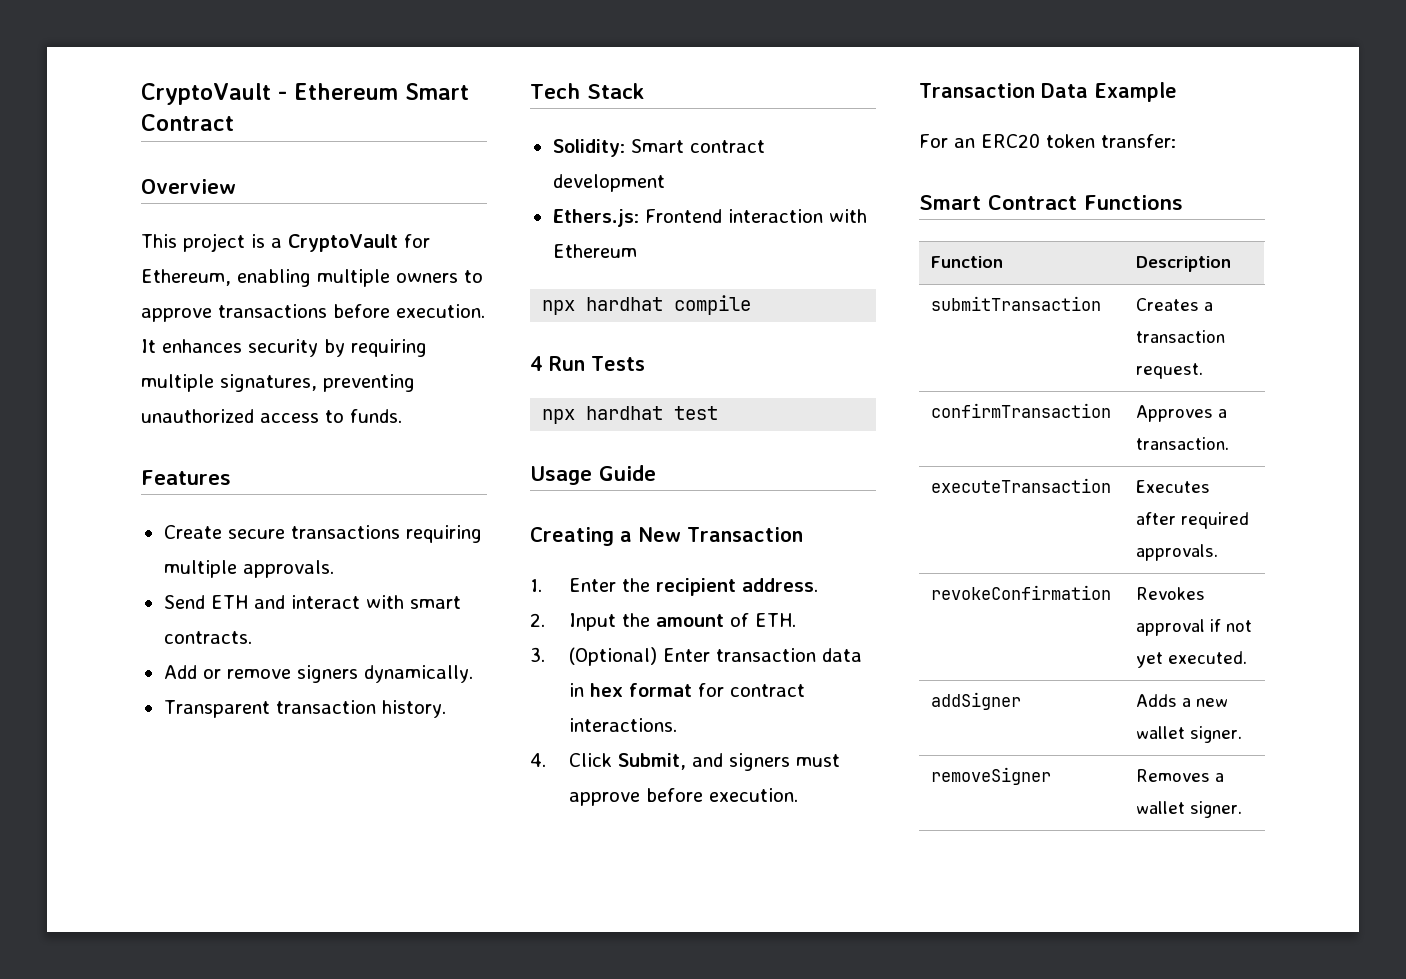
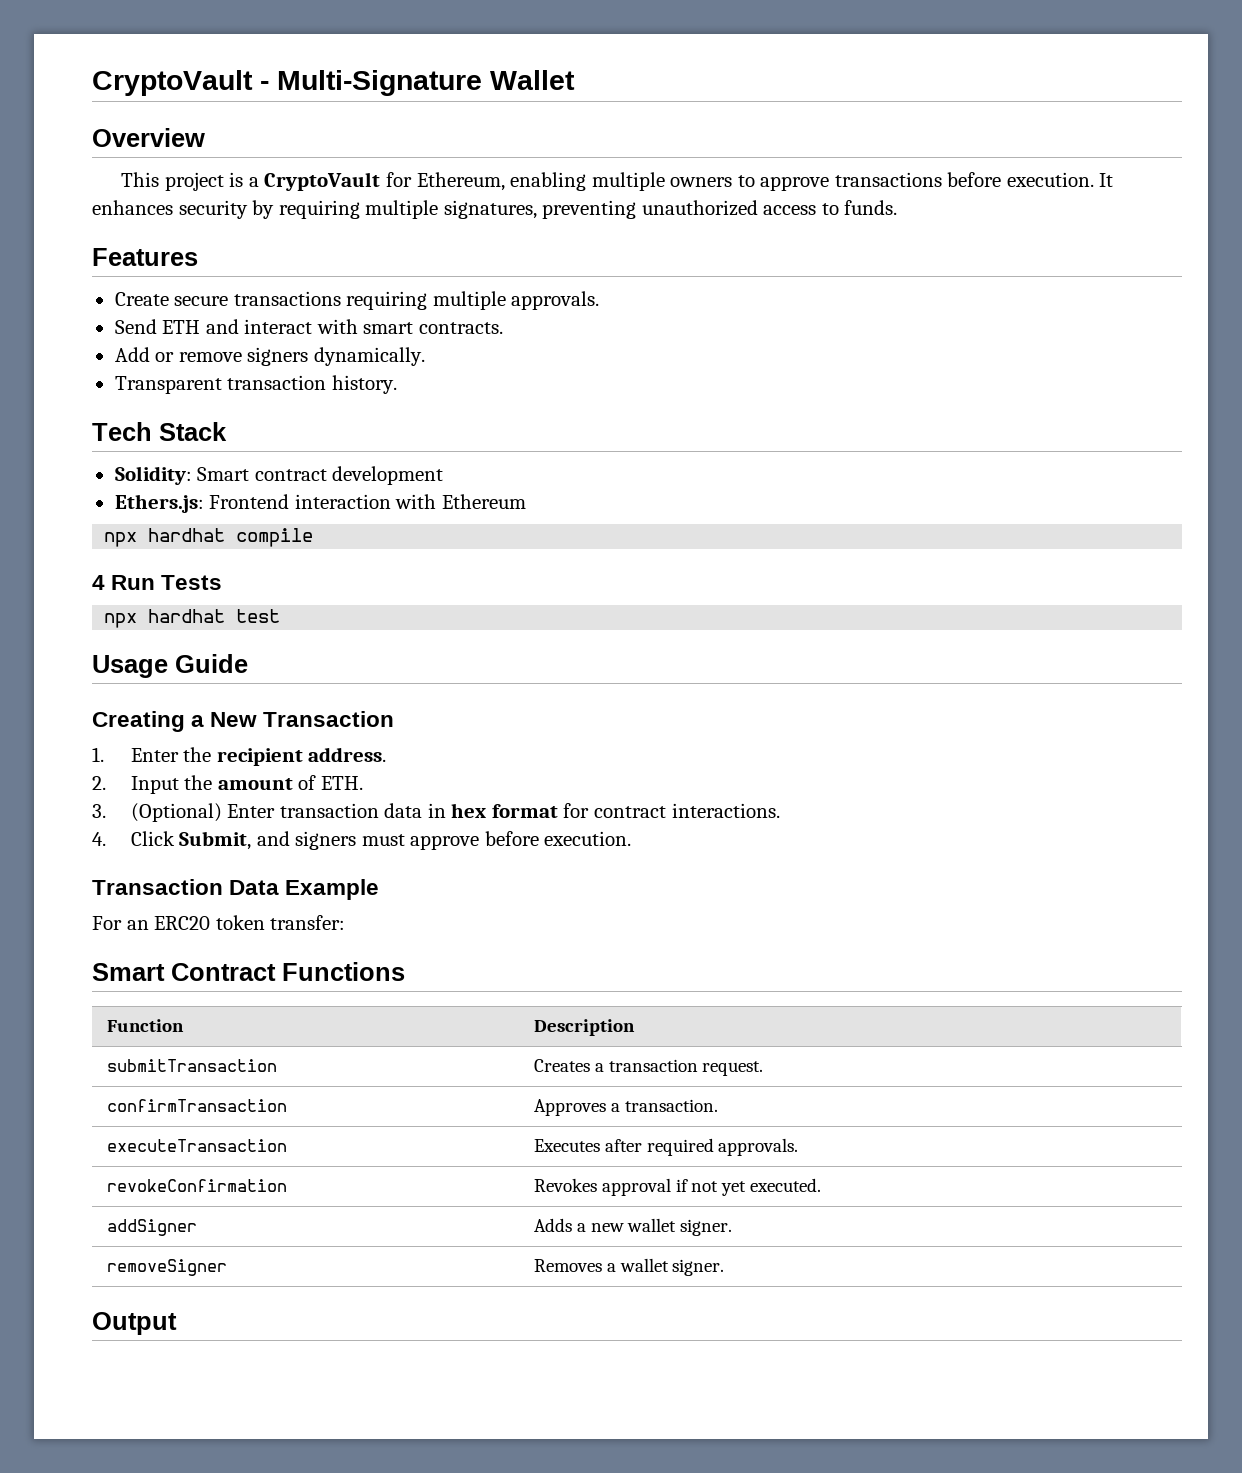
[293,83,469,100] [141,114,234,131] Ethereum Smart Contract -> [277,70,575,96] Multi-Signature Wallet
(1243, 809) none -> [92,1312,177,1335] // Output

